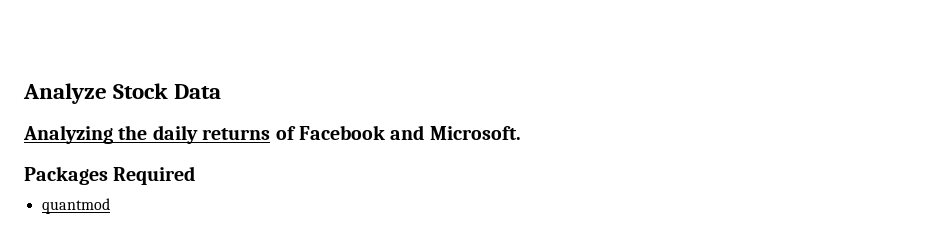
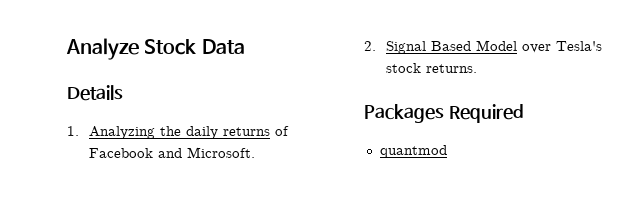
(222, 91) none -> [67,85,123,101] [67,126,79,136] Details // 1.
(521, 133) none -> [364,40,602,54] [385,63,477,73] // 2. Signal Based Model over Tesla's stock returns.

